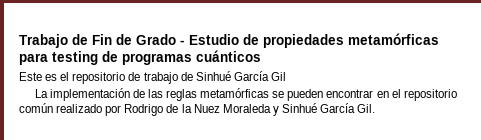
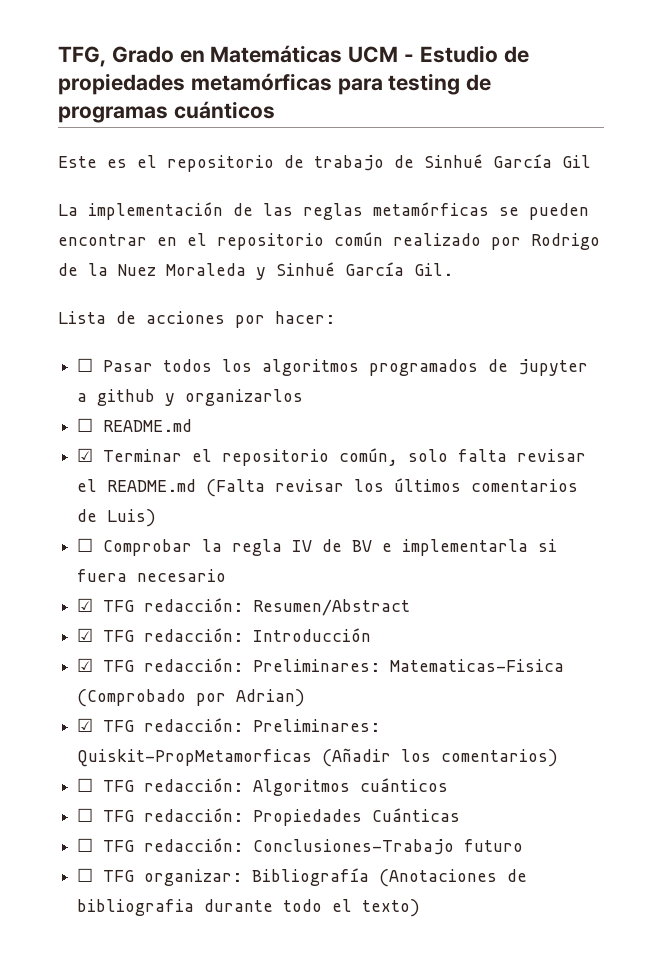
[19,34,176,48] Trabajo de Fin de Grado -> [58,45,399,67] TFG, Grado en Matemáticas UCM
(376, 108) none -> [58,311,335,328] [77,358,589,376] [77,389,304,406] [77,418,193,432] [77,448,587,466] [77,478,579,497] [77,509,157,527] [77,538,558,556] [77,569,227,582] [77,598,411,616] [77,628,372,642] [77,658,565,672] [77,689,306,707] [77,718,381,732] [77,748,559,767] [77,778,449,796] [77,808,461,826] [77,838,524,855] [77,868,528,887] [77,899,421,917] // Lista de acciones por hacer: // ☐ Pasar todos los algoritmos programados de jupyter a github y organizarlos // ☐ README.md // ☑ Terminar el repositorio común, solo falta revisar el README.md (Falta revisar los últimos comentarios de Luis) // ☐ Comprobar la regla IV de BV e implementarla si fuera necesario // ☑ TFG redacción: Resumen/Abstract // ☑ TFG redacción: Introducción // ☑ TFG redacción: Preliminares: Matematicas-Fisica (Comprobado por Adrian) // ☑ TFG redacción: Preliminares: Quiskit-PropMetamorficas (Añadir los comentarios) // ☐ TFG redacción: Algoritmos cuánticos // ☐ TFG redacción: Propiedades Cuánticas // ☐ TFG redacción: Conclusiones-Trabajo futuro // ☐ TFG organizar: Bibliografía (Anotaciones de bibliografia durante todo el texto)

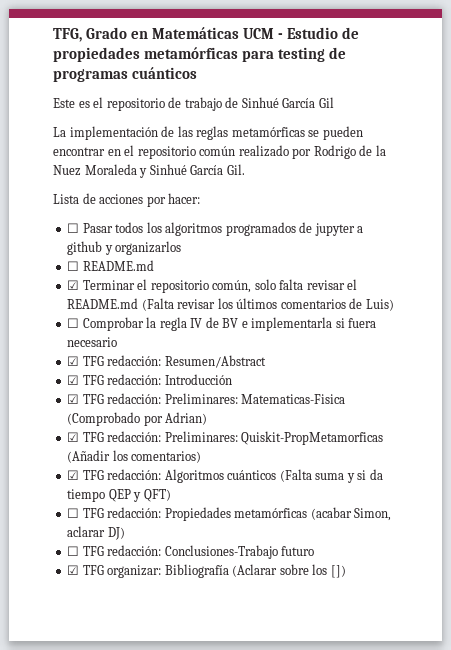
[77,778,94,792] ☐ -> [67,470,80,480] ☑
(449, 785) none -> [279,469,383,483] [67,489,171,502] (Falta suma y si da tiempo QEP y QFT)
[372,808,461,822] Cuánticas -> [234,507,392,521] [67,526,125,540] metamórficas (acabar Simon, aclarar DJ)
[77,868,94,882] ☐ -> [67,565,80,575] ☑
[379,869,528,887] [77,899,421,917] (Anotaciones de bibliografia durante todo el texto) -> [232,564,346,578] (Aclarar sobre los [])

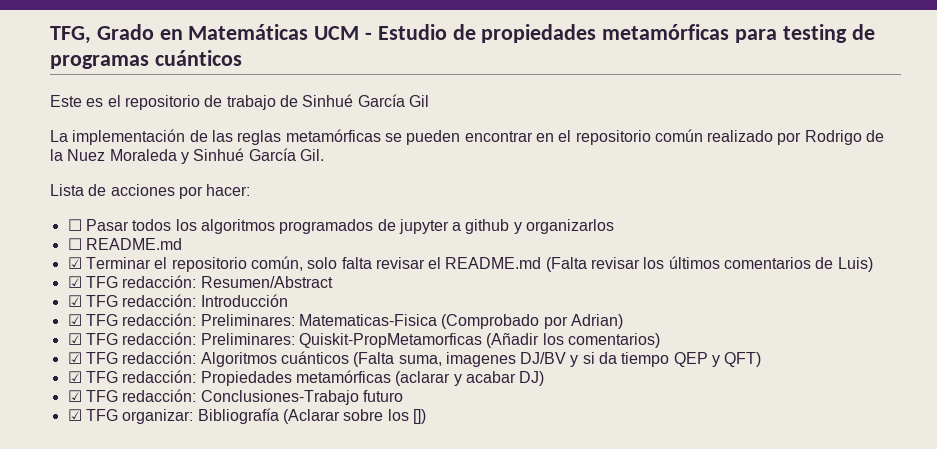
[67,317,377,331] [67,337,118,347] // ☐ Comprobar la regla IV de BV e implementarla si fuera necesario -> (873, 264) none
[315,473,345,480] suma -> [398,352,567,367] suma, imagenes DJ/BV
[67,508,80,518] ☐ -> [67,371,82,383] ☑
[310,507,392,521] [67,526,106,537] (acabar Simon, aclarar -> [395,371,516,386] (aclarar y acabar
[67,546,80,556] ☐ -> [67,390,82,402] ☑

